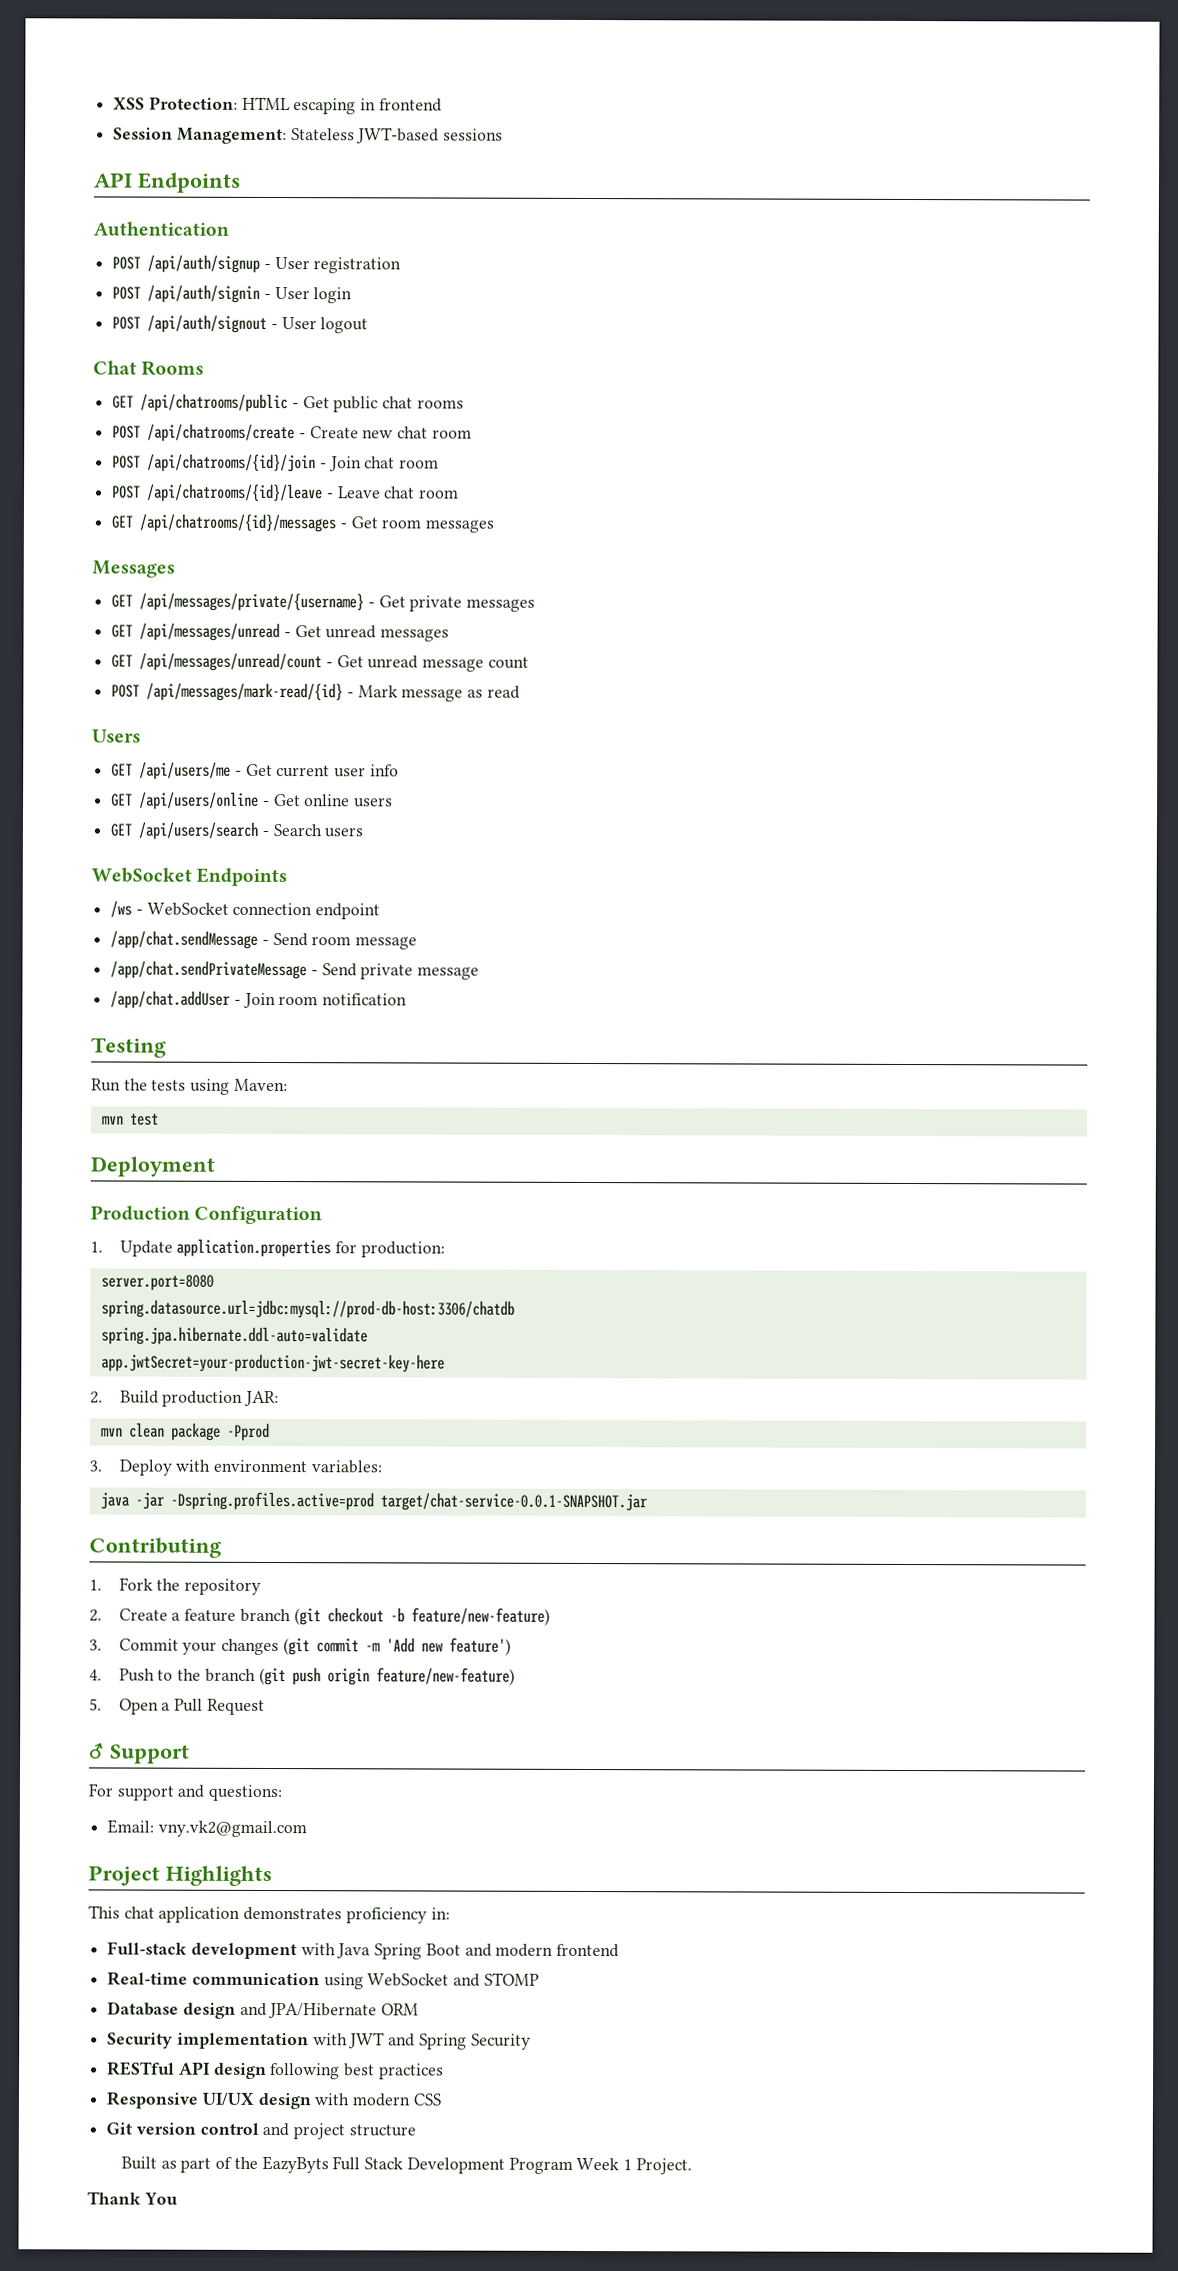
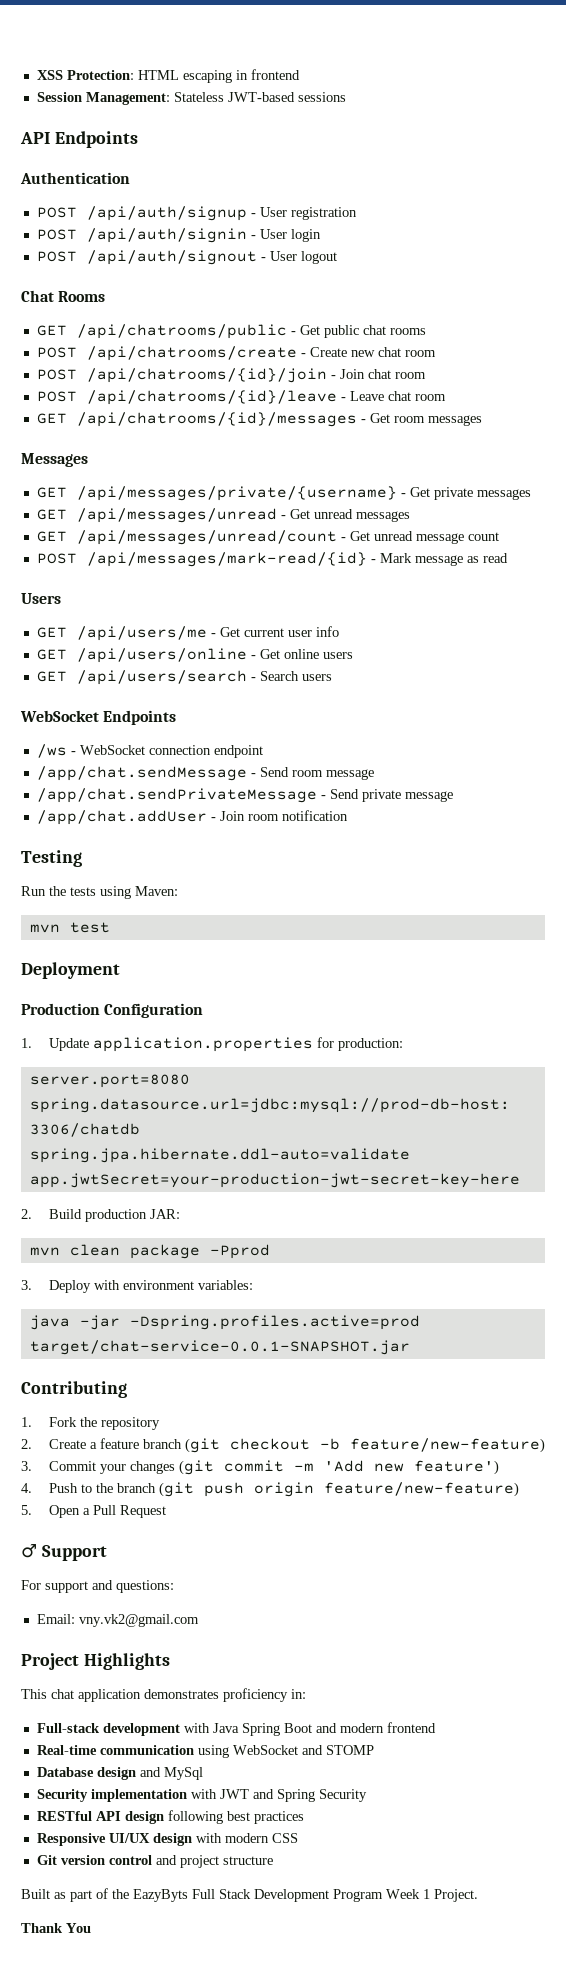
[268,2002,420,2019] JPA/Hibernate ORM -> [163,1767,203,1780] MySql

